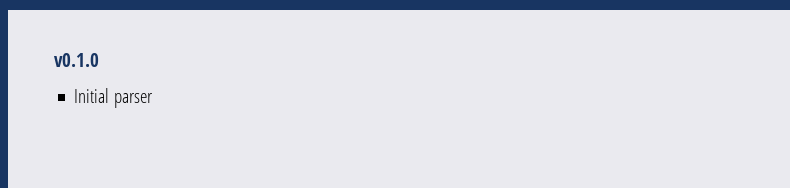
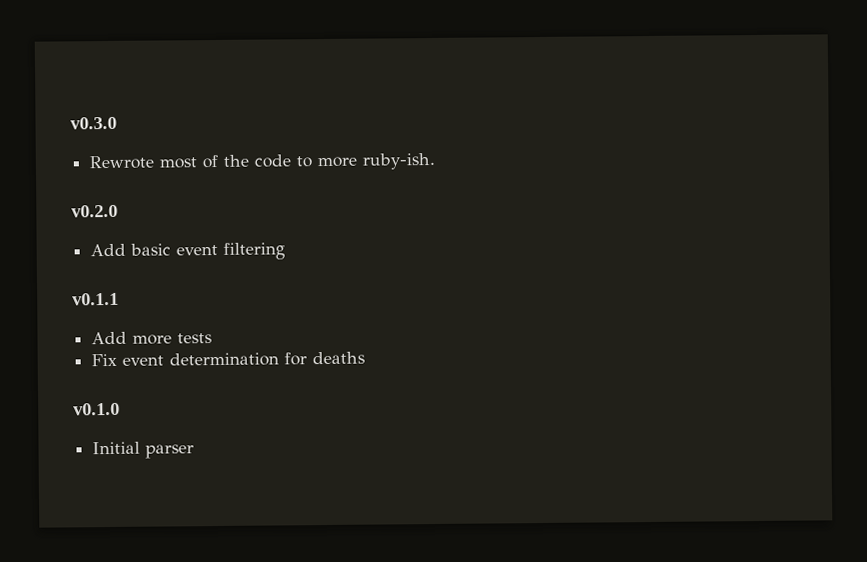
(54, 60) none -> [70,116,117,130] [89,152,436,170] [71,204,118,218] [90,242,286,260] [72,292,119,306] [91,331,213,345] [91,351,366,367] v0.3.0 // Rewrote most of the code to more ruby-ish. // v0.2.0 // Add basic event filtering // v0.1.1 // Add more tests // Fix event determination for deaths //

